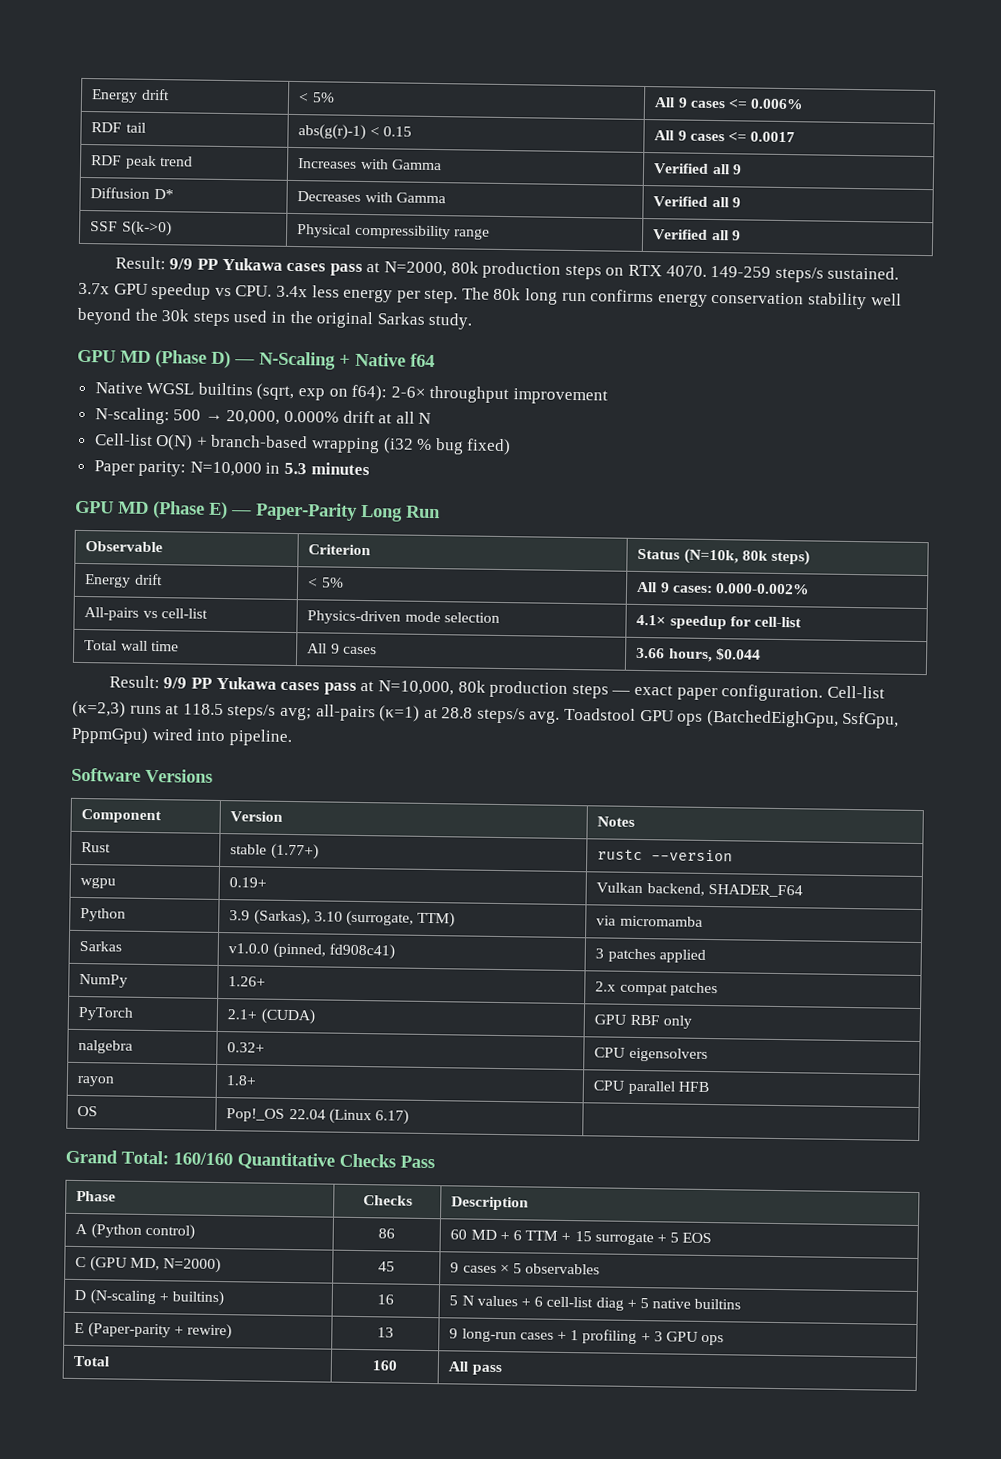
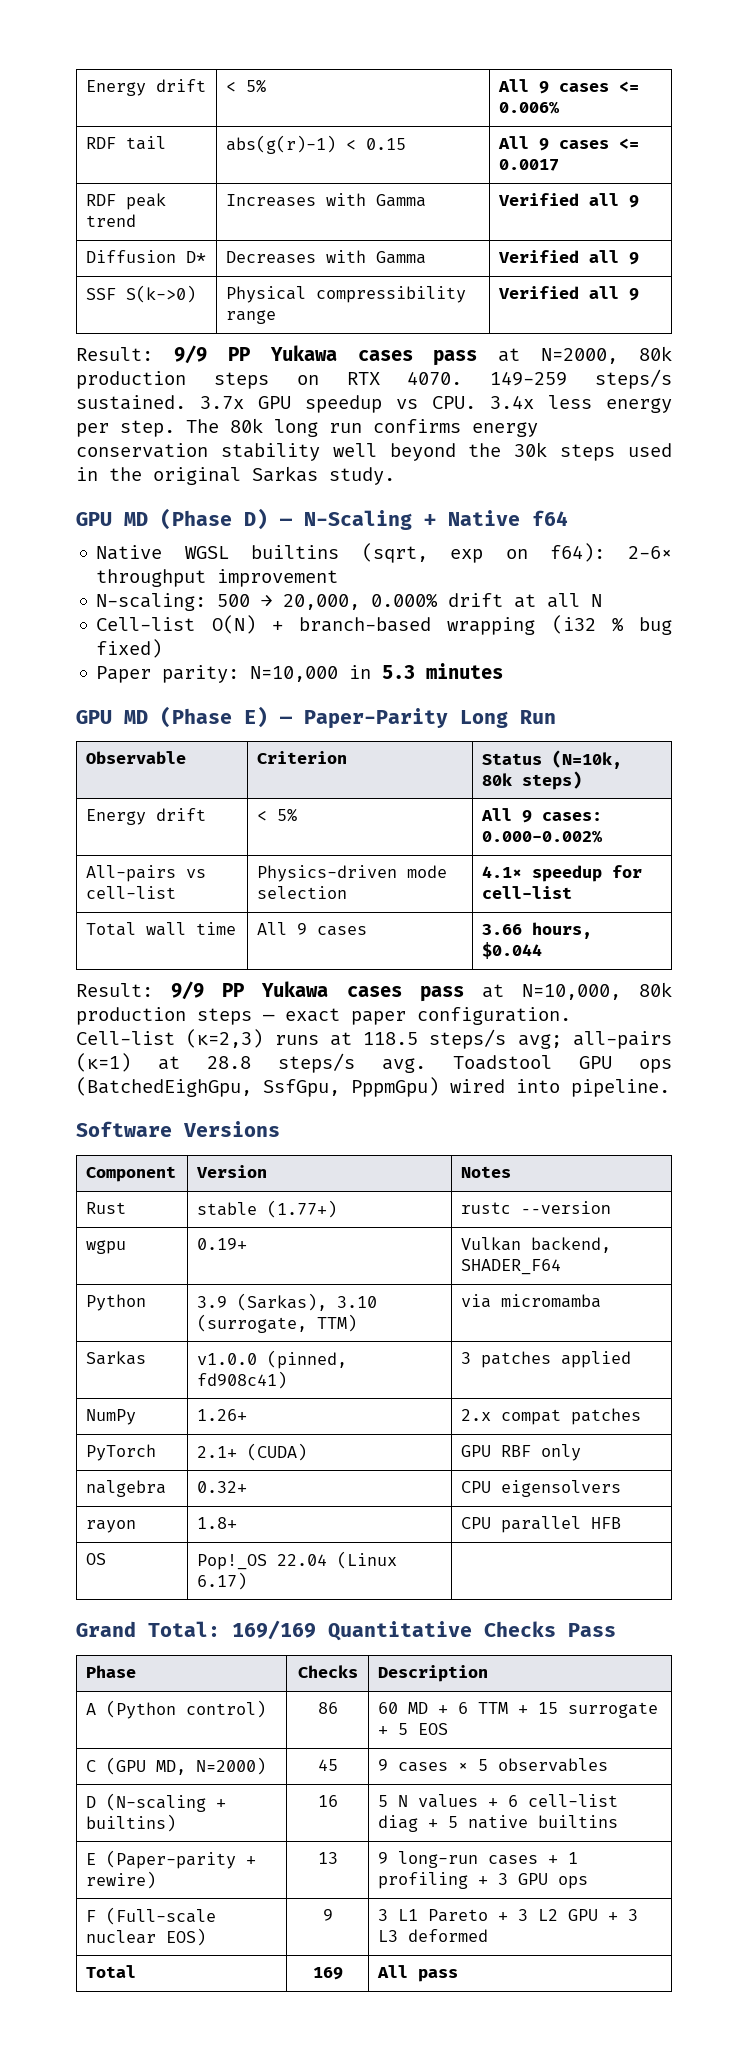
[173,1152,233,1166] 160/160 -> [232,1620,316,1640] 169/169
(725, 1340) none -> [86,1907,217,1925] [86,1928,207,1946] [322,1909,333,1921] [378,1909,639,1922] [378,1929,489,1942] // F (Full-scale nuclear EOS) | 9 | 3 L1 Pareto + 3 L2 GPU + 3 L3 deformed
[372,1360,397,1371] 160 -> [312,1967,343,1980] 169

